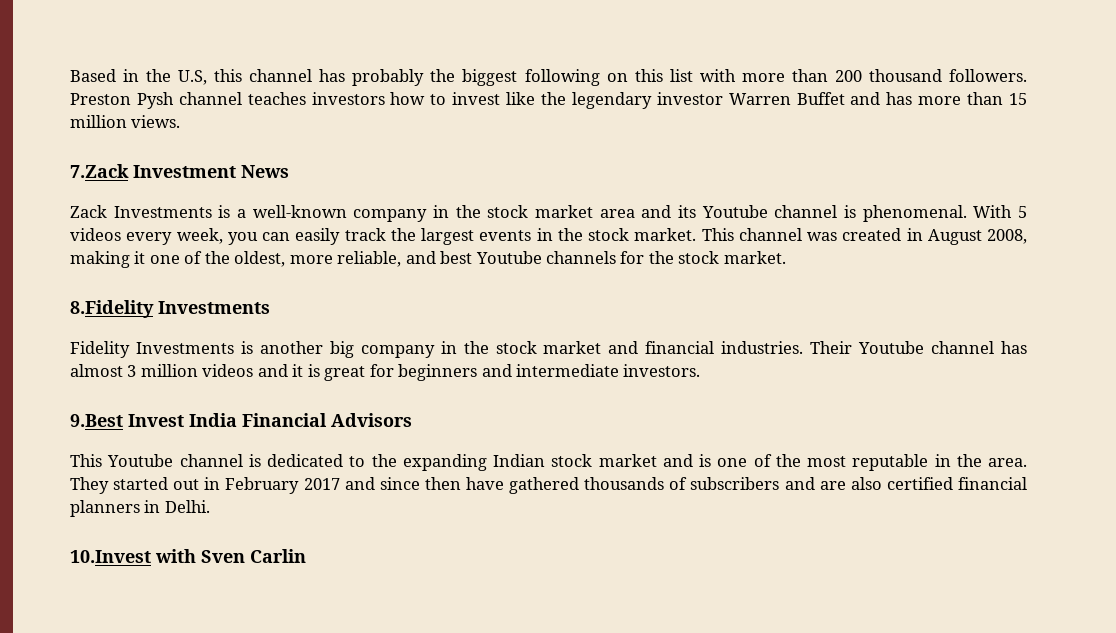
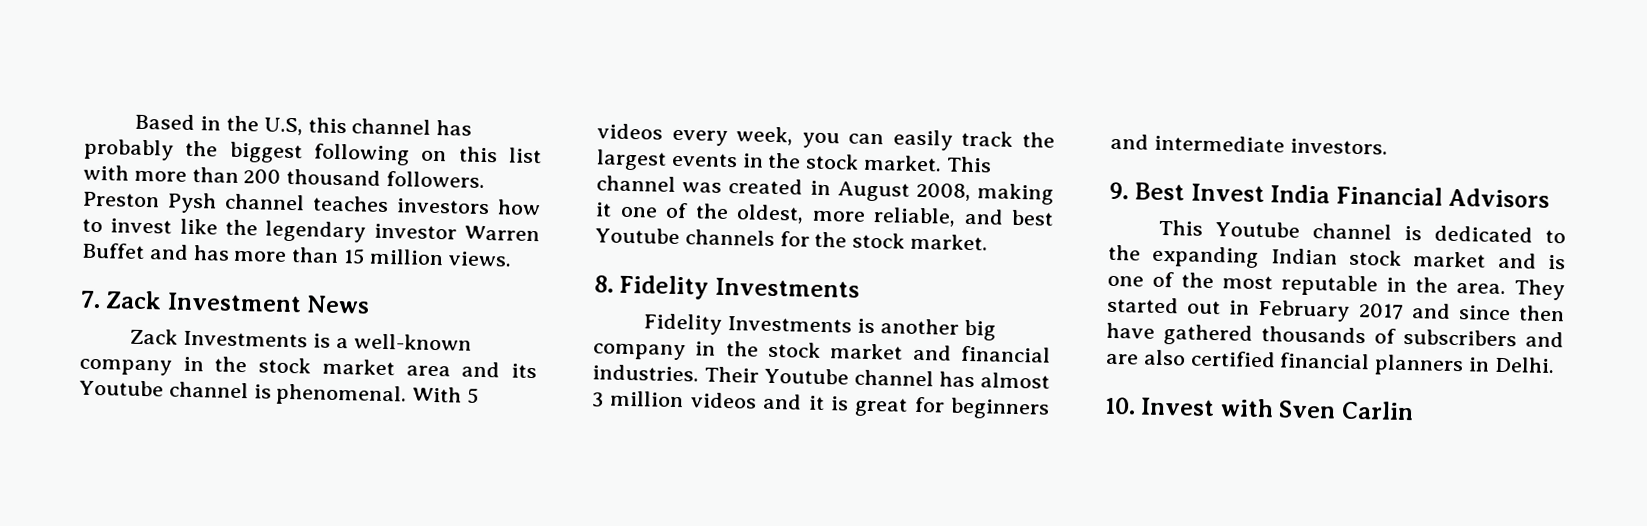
[70,164,129,178] 7.Zack -> [80,290,163,310] 7. Zack
[70,300,154,318] 8.Fidelity -> [594,274,710,300] 8. Fidelity
[70,414,123,427] 9.Best -> [1109,181,1186,201] 9. Best
[70,550,151,563] 10.Invest -> [1104,396,1216,417] 10. Invest

